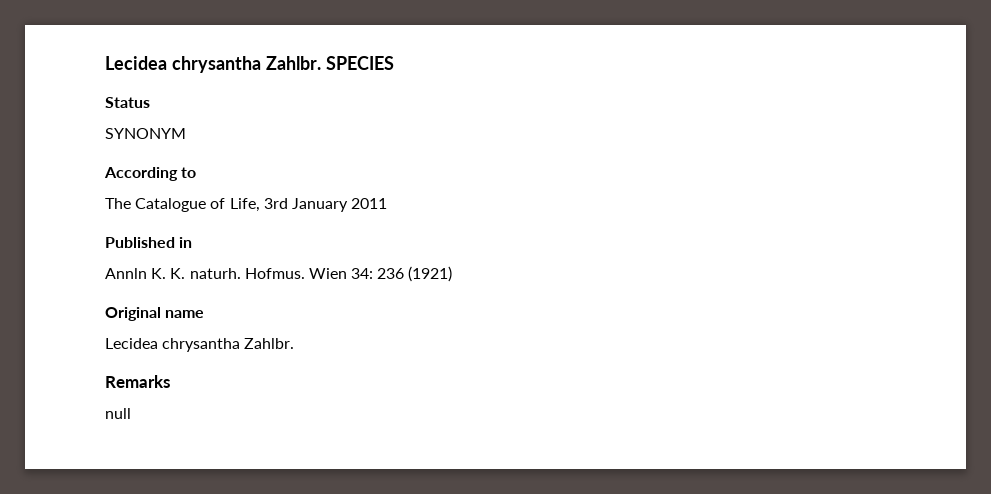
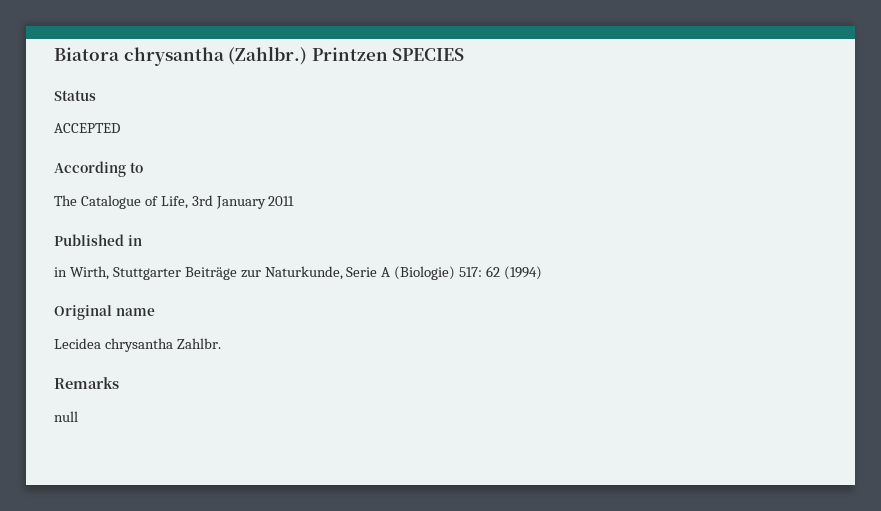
[105,56,321,73] Lecidea chrysantha Zahlbr. -> [54,46,388,66] Biatora chrysantha (Zahlbr.) Printzen
[105,128,186,139] SYNONYM -> [54,123,120,133] ACCEPTED
[105,266,453,282] Annln K. K. naturh. Hofmus. Wien 34: 236 (1921) -> [54,266,543,280] in Wirth, Stuttgarter Beiträge zur Naturkunde, Serie A (Biologie) 517: 62 (1994)

